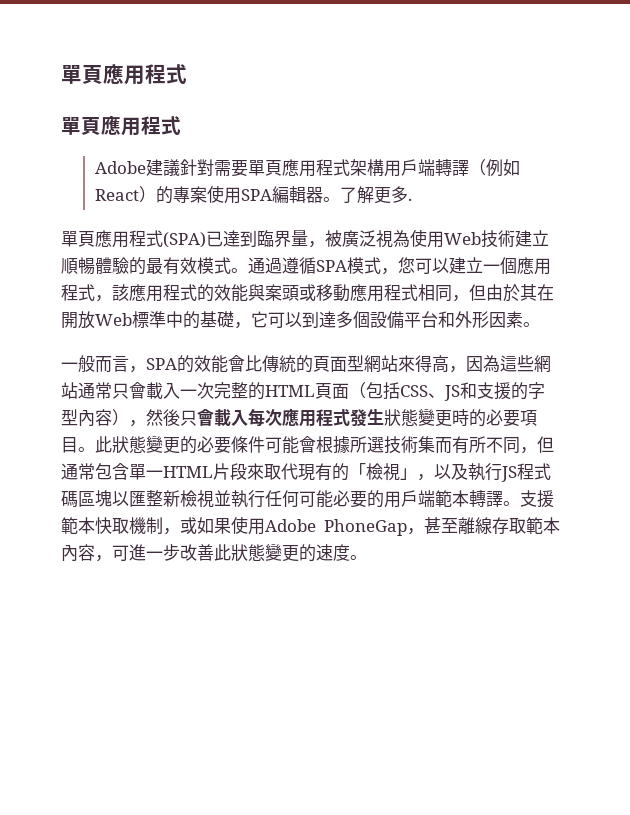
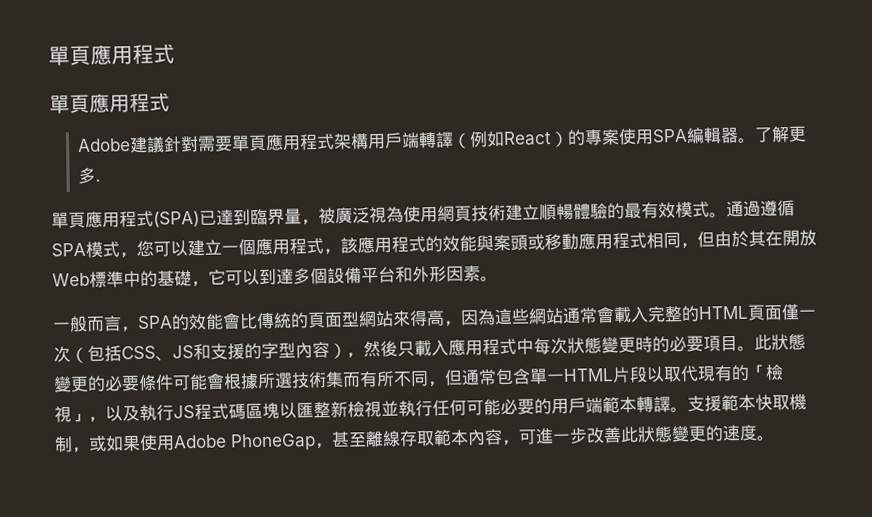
[444,232,481,245] Web -> [437,205,472,222] 網頁
[112,382,214,399] 只會載入一次 -> [596,306,649,324] 會載入
(349, 391) none -> [781,303,817,321] [53,346,71,363] 僅一次
[197,408,384,427] 會載入每次應用程式發生 -> [414,337,568,357] 載入應用程式中每次
[247,463,264,480] 來 -> [646,366,665,383] 以

